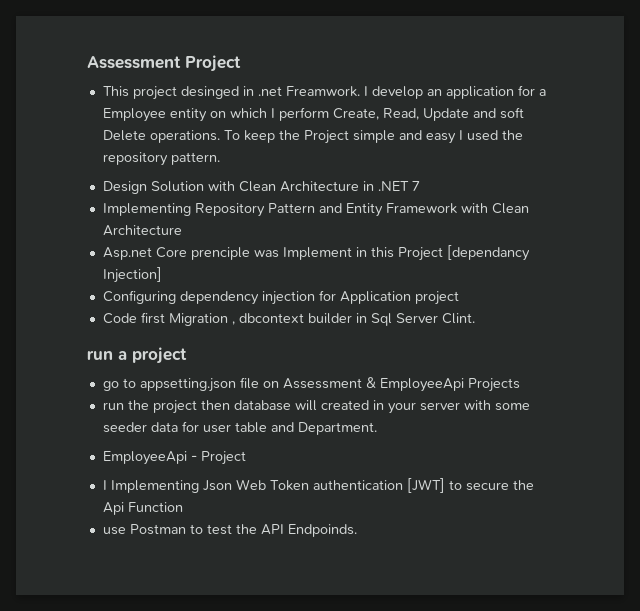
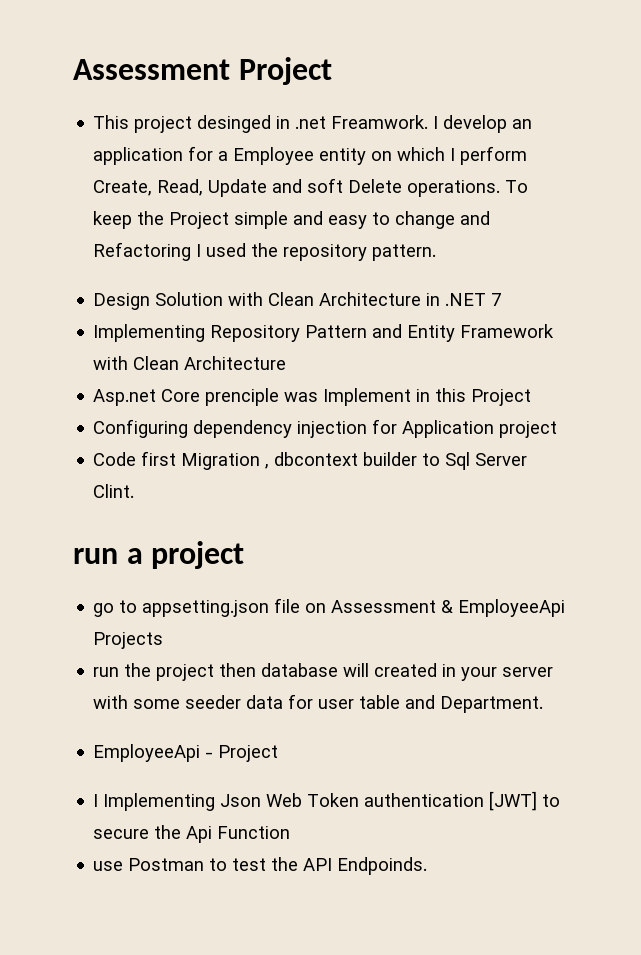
(456, 138) none -> [372,211,491,229] [93,242,192,261] to change and Refactoring
[446,245,530,261] [102,267,162,283] [dependancy Injection] -> (532, 397) none
[355,313,367,323] in -> [422,453,441,466] to

